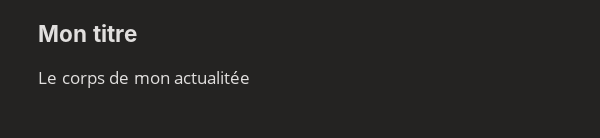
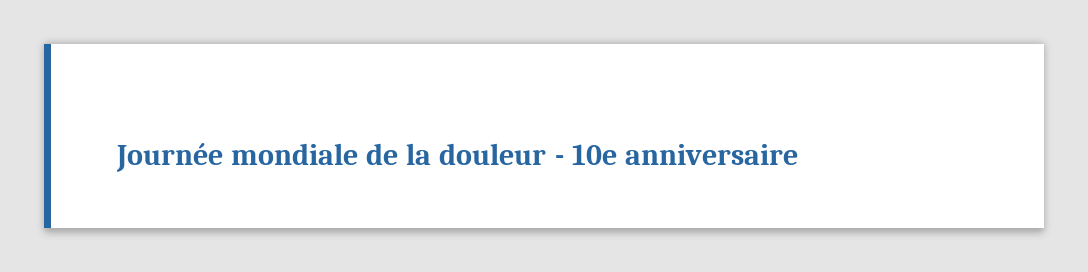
[38,24,138,42] [38,71,251,88] Mon titre // Le corps de mon actualitée -> [116,143,798,172] Journée mondiale de la douleur - 10e anniversaire

